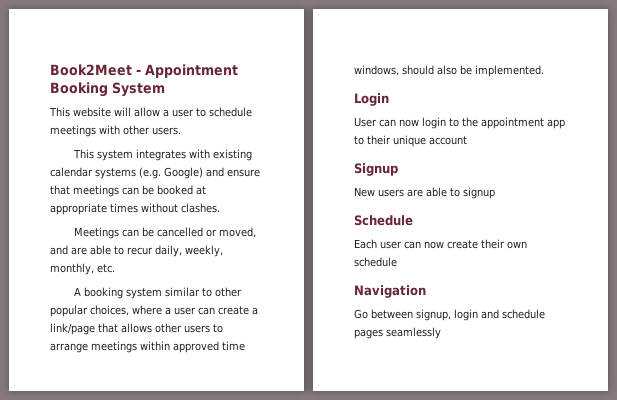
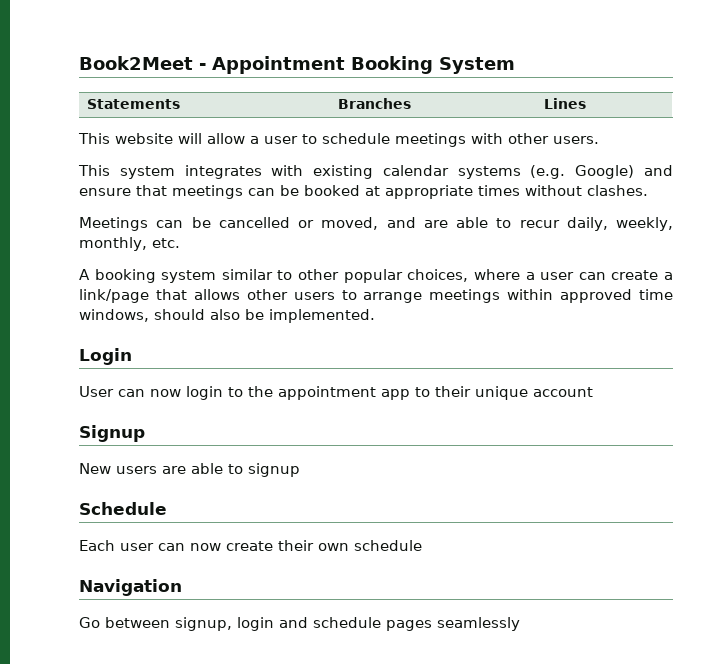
(165, 89) none -> [87,99,181,109] [338,98,412,109] [544,98,587,109] // Statements | Branches | Lines

